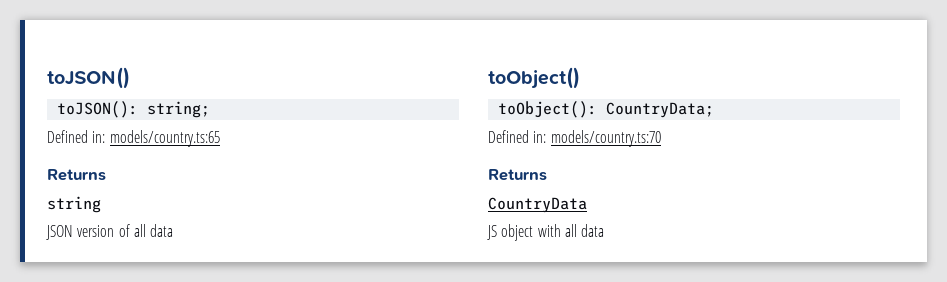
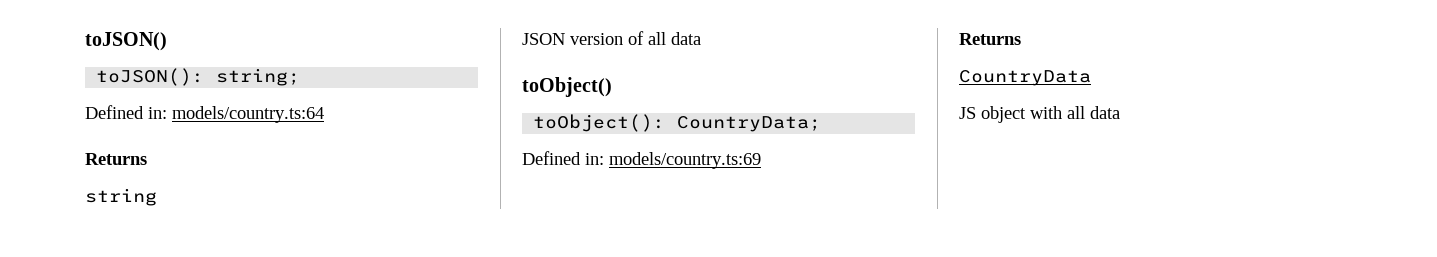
[109,130,220,147] models/country.ts:65 -> [172,106,324,123] models/country.ts:64
[550,130,661,147] models/country.ts:70 -> [609,152,761,169] models/country.ts:69

